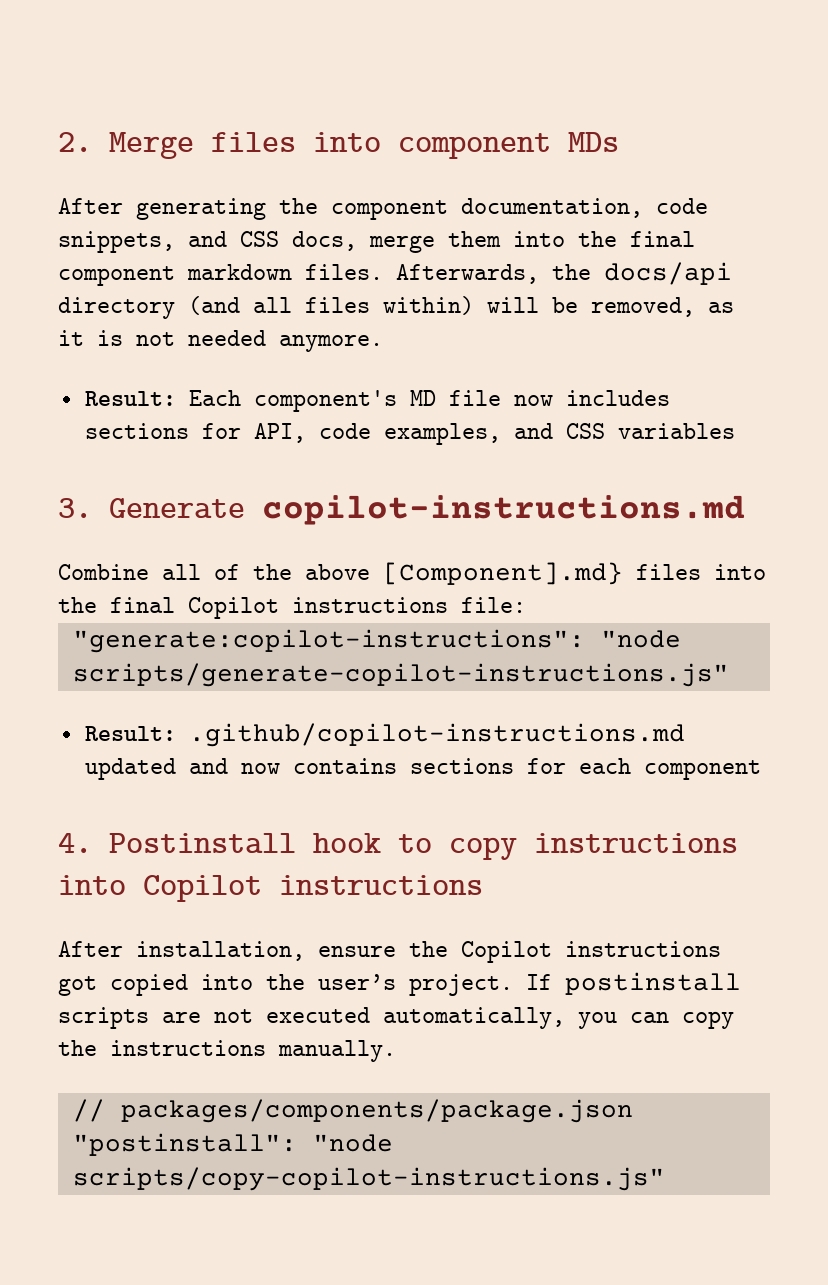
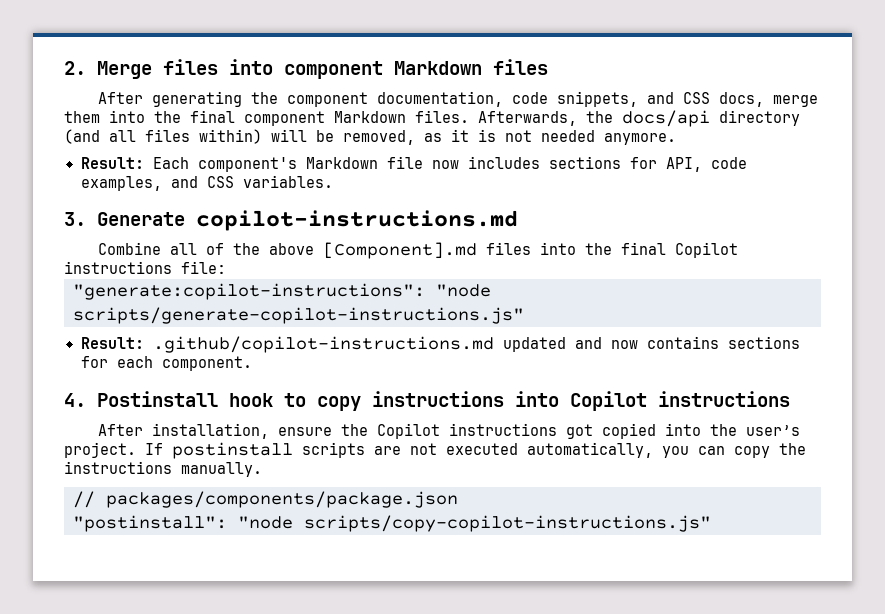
[568,132,619,152] MDs -> [394,59,548,75] Markdown files
[187,264,292,280] markdown -> [334,111,406,123] Markdown
[409,390,436,406] MD -> [305,157,378,169] Markdown
[617,423,735,439] variables -> [242,175,333,188] variables.
[383,562,623,585] [Component].md} -> [323,242,478,259] [Component].md
[643,760,761,780] component -> [161,356,252,371] component.

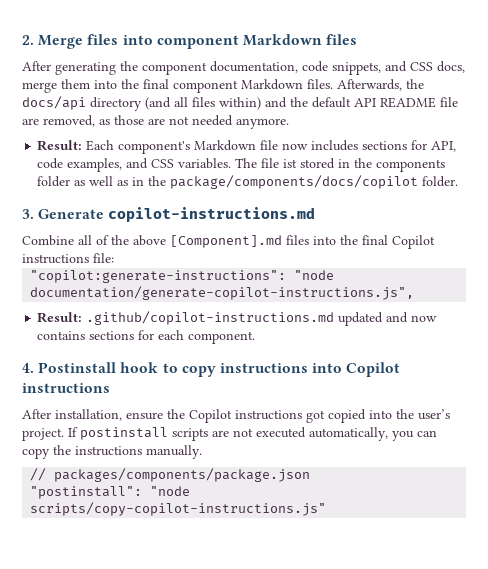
[271,129,496,145] will be removed, as it is -> [265,97,458,108] [22,115,165,127] and the default API README file are removed, as those are
(333, 181) none -> [235,158,446,172] [37,175,459,189] The file ist stored in the components folder as well as in the package/components/docs/copilot folder.
[73,283,491,300] [73,307,524,324] "generate:copilot-instructions": "node scripts/generate-copilot-instructions.js" -> [30,270,335,283] [30,286,415,300] "copilot:generate-instructions": "node documentation/generate-copilot-instructions.js",

